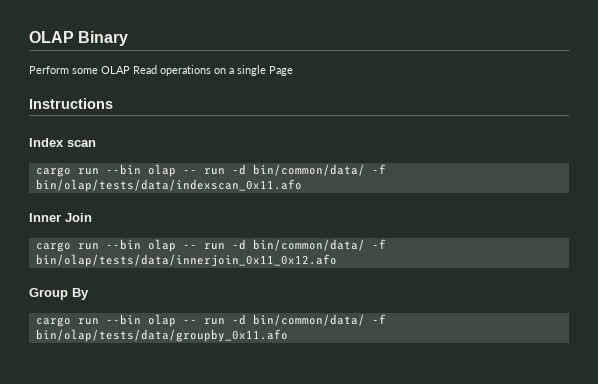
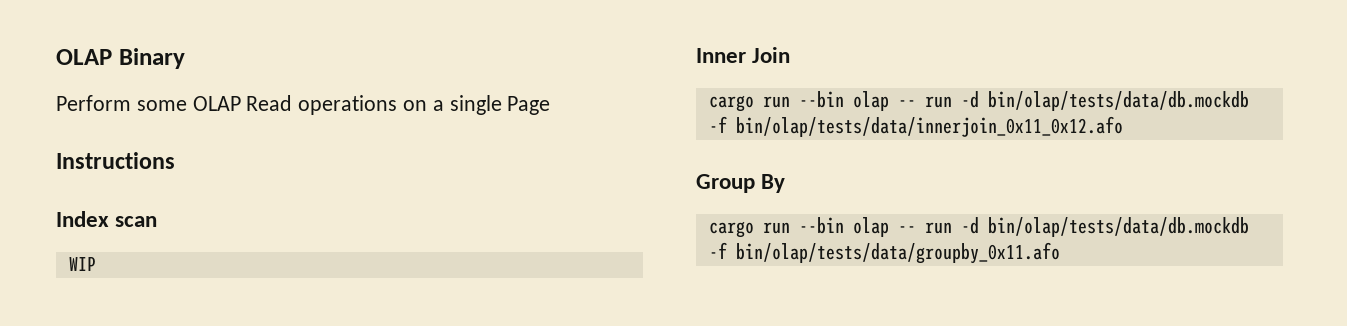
[35,164,386,177] [35,179,302,192] cargo run --bin olap -- run -d bin/common/data/ -f bin/olap/tests/data/indexscan_0x11.afo -> [68,257,96,271] WIP
[252,239,365,251] bin/common/data/ -> [987,91,1249,111] bin/olap/tests/data/db.mockdb
[252,314,365,326] bin/common/data/ -> [987,217,1249,237] bin/olap/tests/data/db.mockdb

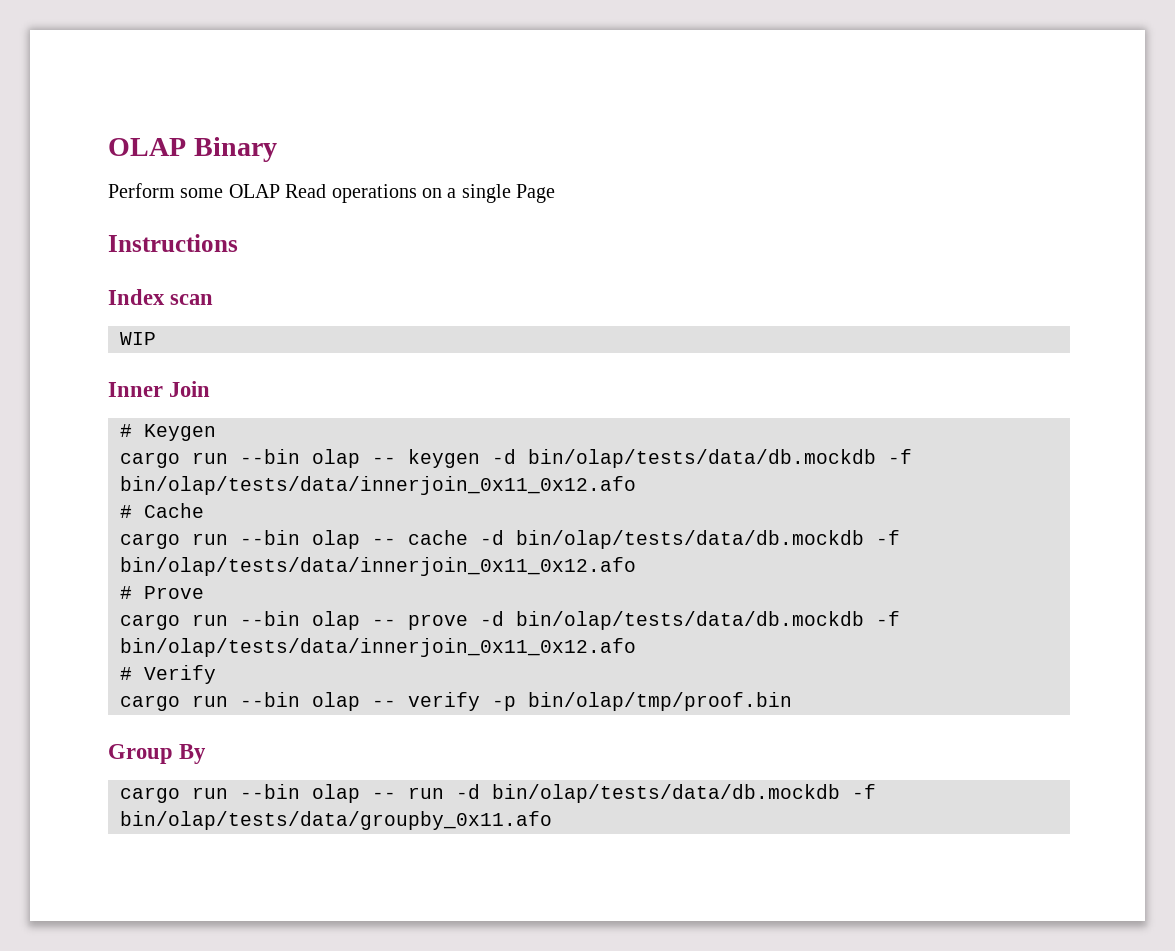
[708,91,1249,112] [708,116,1123,137] // cargo run --bin olap -- run -d bin/olap/tests/data/db.mockdb -f bin/olap/tests/data/innerjoin_0x11_0x12.afo -> [120,424,216,441] [120,449,912,468] [120,476,636,495] [120,503,204,518] [120,530,900,549] [120,557,636,576] [120,586,204,599] [120,611,900,630] [120,638,636,657] [120,665,216,684] [120,692,792,711] // # Keygen // cargo run --bin olap -- keygen -d bin/olap/tests/data/db.mockdb -f bin/olap/tests/data/innerjoin_0x11_0x12.afo // # Cache // cargo run --bin olap -- cache -d bin/olap/tests/data/db.mockdb -f bin/olap/tests/data/innerjoin_0x11_0x12.afo // # Prove // cargo run --bin olap -- prove -d bin/olap/tests/data/db.mockdb -f bin/olap/tests/data/innerjoin_0x11_0x12.afo // # Verify // cargo run --bin olap -- verify -p bin/olap/tmp/proof.bin

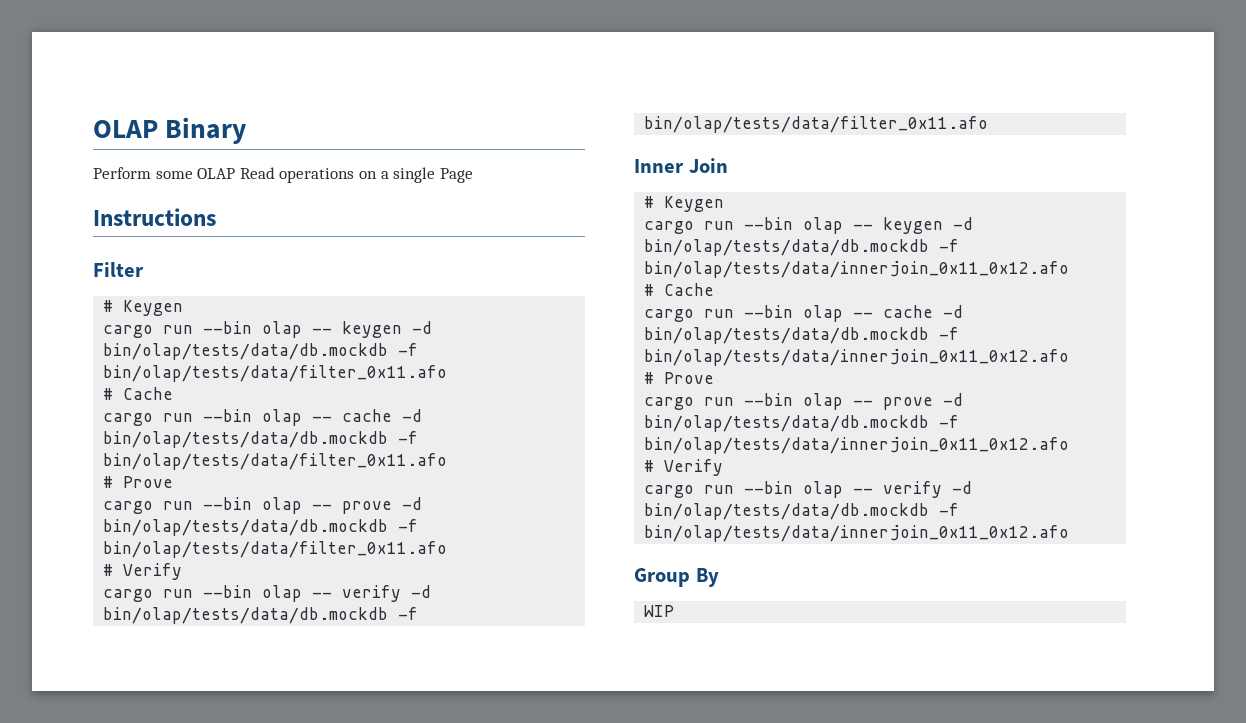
[108,289,214,305] [120,332,156,345] Index scan // WIP -> [93,262,144,277] [103,300,184,316] [103,321,433,338] [103,343,419,360] [103,365,448,382] [103,387,174,400] [103,409,423,426] [103,431,419,448] [103,453,448,470] [103,476,174,488] [103,497,423,514] [103,519,419,536] [103,541,448,558] [103,563,183,580] [103,585,432,602] [103,607,419,624] [644,116,989,133] Filter // # Keygen // cargo run --bin olap -- keygen -d bin/olap/tests/data/db.mockdb -f bin/olap/tests/data/filter_0x11.afo // # Cache // cargo run --bin olap -- cache -d bin/olap/tests/data/db.mockdb -f bin/olap/tests/data/filter_0x11.afo // # Prove // cargo run --bin olap -- prove -d bin/olap/tests/data/db.mockdb -f bin/olap/tests/data/filter_0x11.afo // # Verify // cargo run --bin olap -- verify -d bin/olap/tests/data/db.mockdb -f bin/olap/tests/data/filter_0x11.afo
[492,692,792,711] [108,744,207,764] [120,784,876,803] [120,811,552,830] -p bin/olap/tmp/proof.bin // Group By // cargo run --bin olap -- run -d bin/olap/tests/data/db.mockdb -f bin/olap/tests/data/groupby_0x11.afo -> [952,481,973,494] [644,503,960,520] [644,525,1070,542] [634,568,719,587] [644,605,675,617] -d bin/olap/tests/data/db.mockdb -f bin/olap/tests/data/innerjoin_0x11_0x12.afo // Group By // WIP

